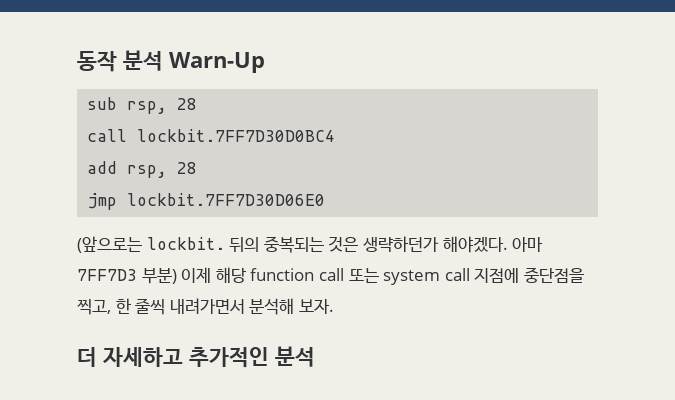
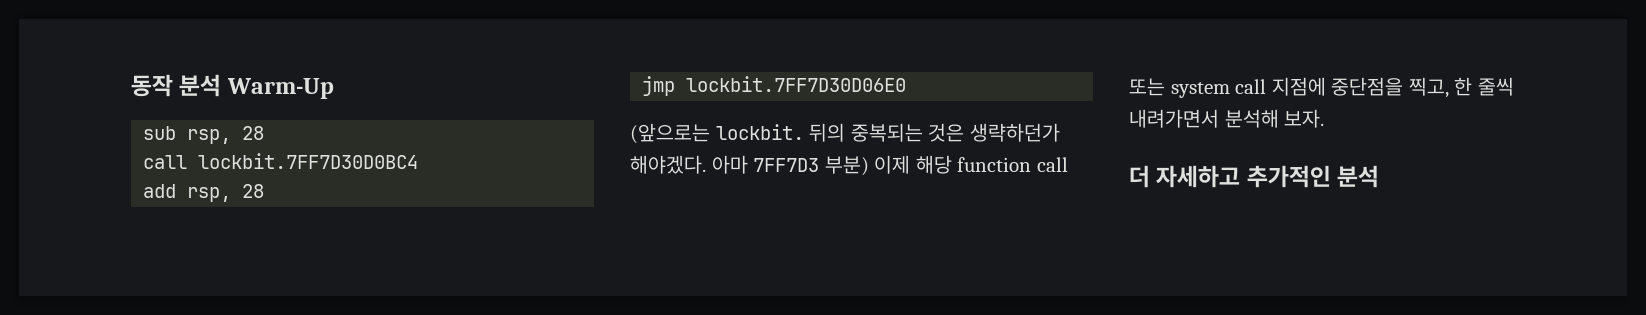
[169,52,265,73] Warn-Up -> [226,78,334,99] Warm-Up

